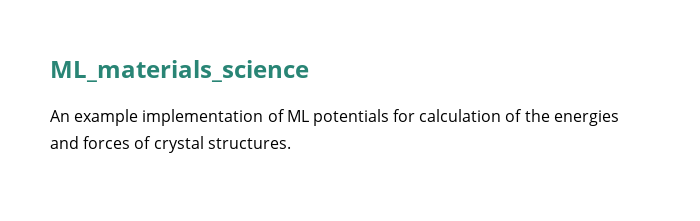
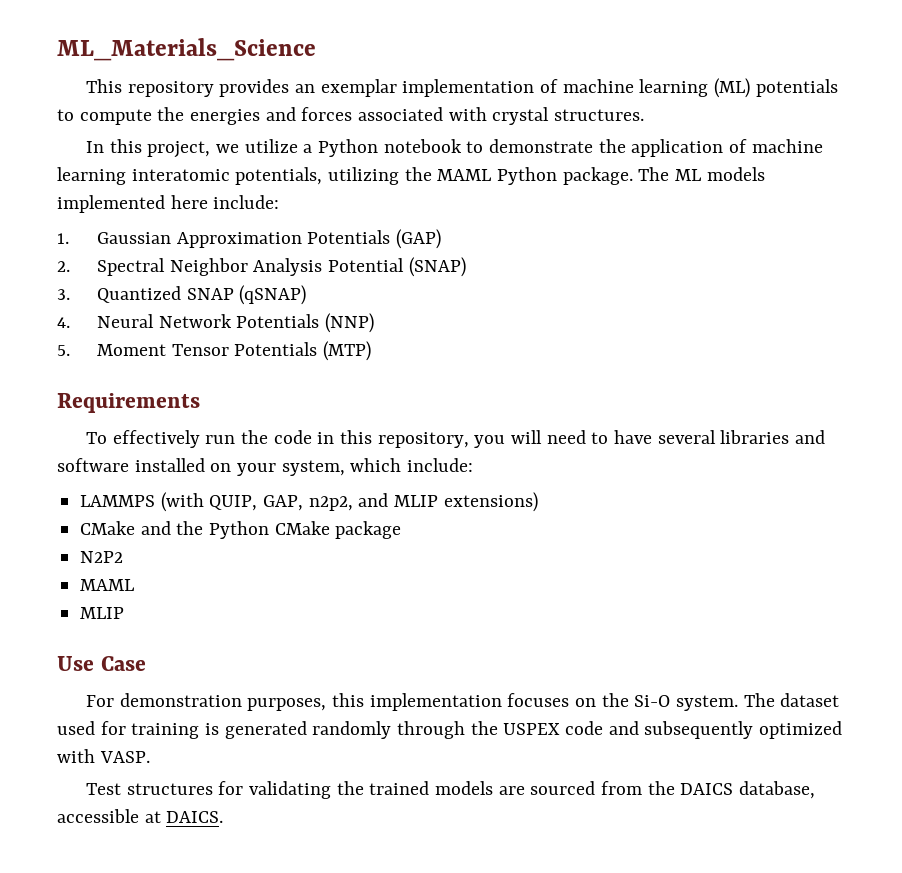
[50,60,309,82] [50,109,523,126] ML_materials_science // An example implementation of ML potentials for calculation of -> [57,38,316,61] [85,78,838,98] [57,109,152,125] ML_Materials_Science // This repository provides an exemplar implementation of machine learning (ML) potentials to compute
[134,136,152,149] of -> [358,107,487,121] associated with
(291, 143) none -> [85,139,823,158] [57,167,765,185] [57,195,280,213] [57,229,441,249] [57,257,466,277] [57,285,307,305] [57,313,374,333] [57,341,371,361] [57,393,200,413] [85,430,825,448] [57,458,474,476] [80,492,538,512] [80,521,402,539] [80,551,124,563] [80,579,135,591] [80,607,125,619] [57,656,146,671] [85,693,840,711] [57,721,843,739] [57,749,150,763] [85,781,815,799] [57,809,224,823] // In this project, we utilize a Python notebook to demonstrate the application of machine learning interatomic potentials, utilizing the MAML Python package. The ML models implemented here include: // 1. Gaussian Approximation Potentials (GAP) // 2. Spectral Neighbor Analysis Potential (SNAP) // 3. Quantized SNAP (qSNAP) // 4. Neural Network Potentials (NNP) // 5. Moment Tensor Potentials (MTP) // Requirements // To effectively run the code in this repository, you will need to have several libraries and software installed on your system, which include: // LAMMPS (with QUIP, GAP, n2p2, and MLIP extensions) // CMake and the Python CMake package // N2P2 // MAML // MLIP // Use Case // For demonstration purposes, this implementation focuses on the Si-O system. The dataset used for training is generated randomly through the USPEX code and subsequently optimized with VASP. // Test structures for validating the trained models are sourced from the DAICS database, accessible at DAICS.

